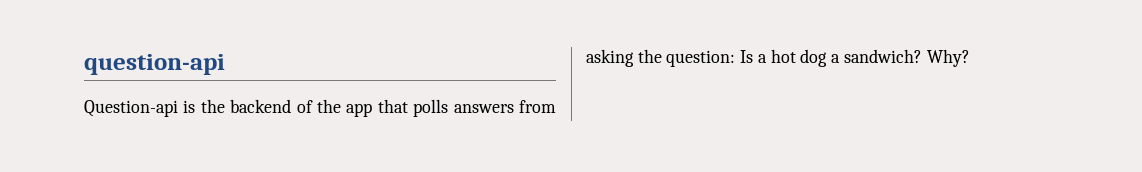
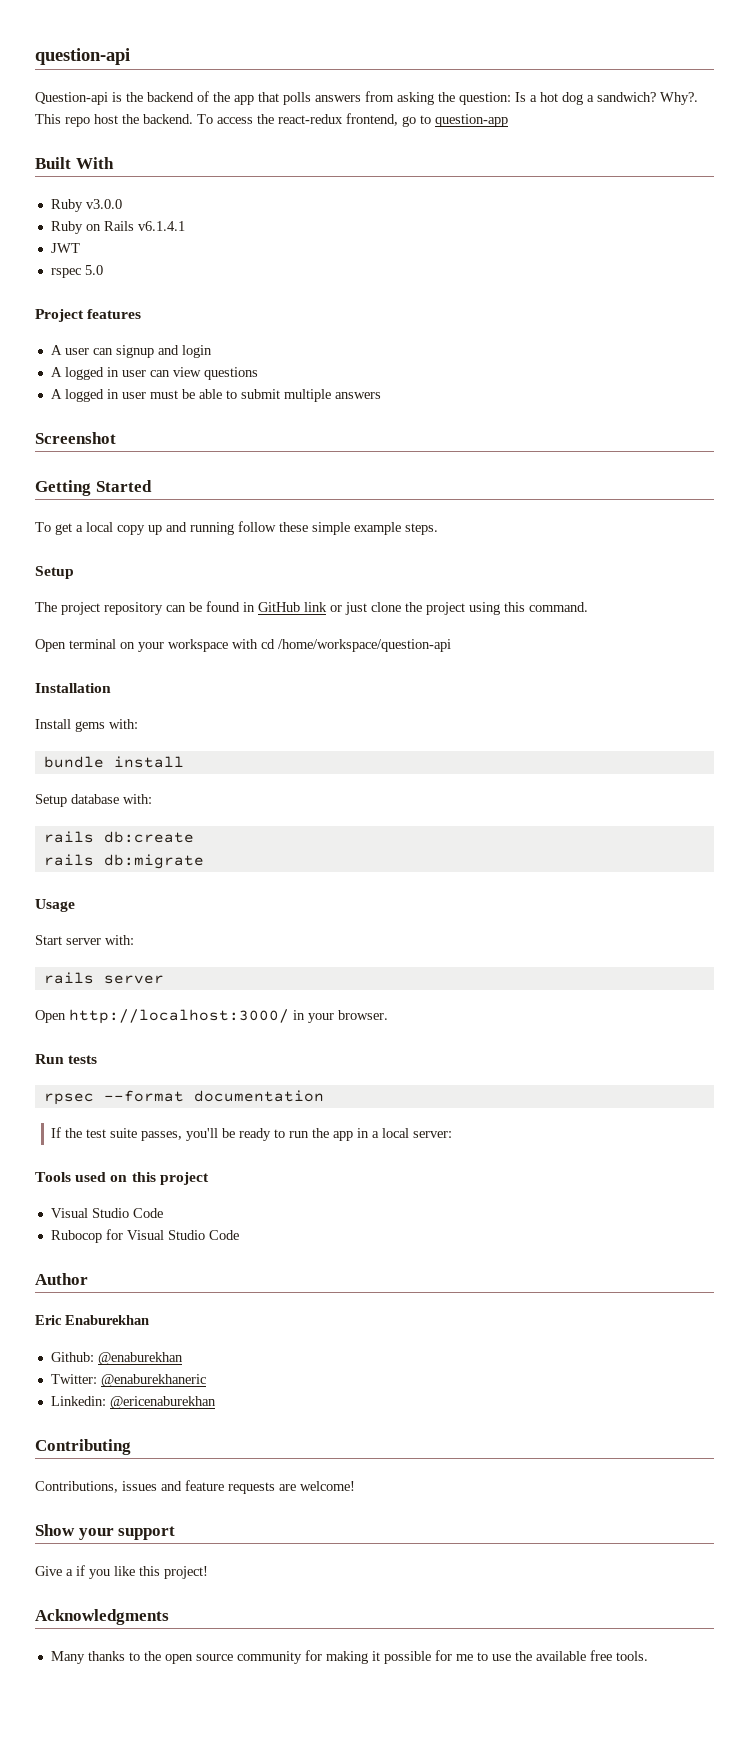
[926,49,970,67] Why? -> [660,92,698,105] [35,113,508,127] [35,157,114,169] [50,199,122,212] [50,221,185,234] [50,243,80,253] [50,265,103,278] [35,309,142,322] [50,345,212,358] [50,367,258,380] [50,389,381,402] [35,432,116,444] [35,480,152,496] [35,521,438,535] [35,566,74,579] [35,601,588,615] [35,639,451,652] [35,683,111,693] [35,719,138,732] [43,756,184,768] [35,794,152,807] [43,831,194,843] [43,854,204,869] [35,899,75,912] [35,935,134,945] [43,972,164,984] [35,1009,388,1024] [35,1054,98,1064] [43,1090,324,1105] [51,1127,453,1141] [35,1172,209,1185] [50,1208,163,1218] [50,1229,239,1243] [35,1273,88,1285] [35,1315,149,1325] [50,1352,183,1365] [50,1374,206,1387] [50,1396,216,1409] [35,1439,131,1455] [35,1480,355,1494] [35,1524,176,1540] [35,1565,208,1579] [35,1609,169,1625] [50,1650,648,1664] Why?. This repo host the backend. To access the react-redux frontend, go to question-app // Built With // Ruby v3.0.0 // Ruby on Rails v6.1.4.1 // JWT // rspec 5.0 // Project features // A user can signup and login // A logged in user can view questions // A logged in user must be able to submit multiple answers // Screenshot // Getting Started // To get a local copy up and running follow these simple example steps. // Setup // The project repository can be found in GitHub link or just clone the project using this command. // Open terminal on your workspace with cd /home/workspace/question-api // Installation // Install gems with: // bundle install // Setup database with: // rails db:create // rails db:migrate // Usage // Start server with: // rails server // Open http://localhost:3000/ in your browser. // Run tests // rpsec --format documentation // If the test suite passes, you'll be ready to run the app in a local server: // Tools used on this project // Visual Studio Code // Rubocop for Visual Studio Code // Author // Eric Enaburekhan // Github: @enaburekhan // Twitter: @enaburekhaneric // Linkedin: @ericenaburekhan // Contributing // Contributions, issues and feature requests are welcome! // Show your support // Give a if you like this project! // Acknowledgments // Many thanks to the open source community for making it possible for me to use the available free tools.

